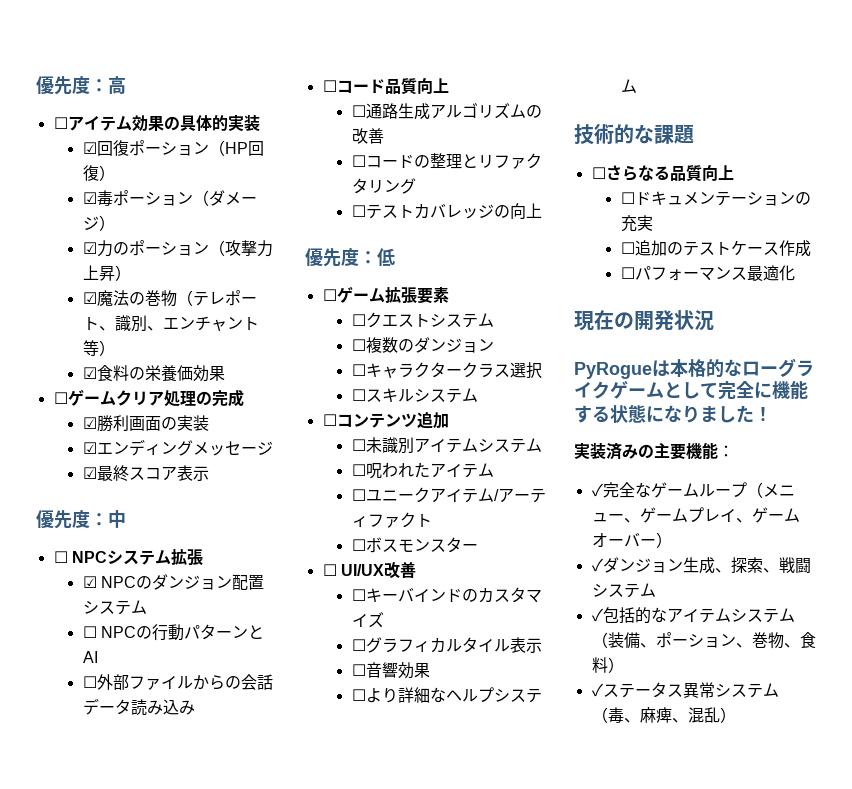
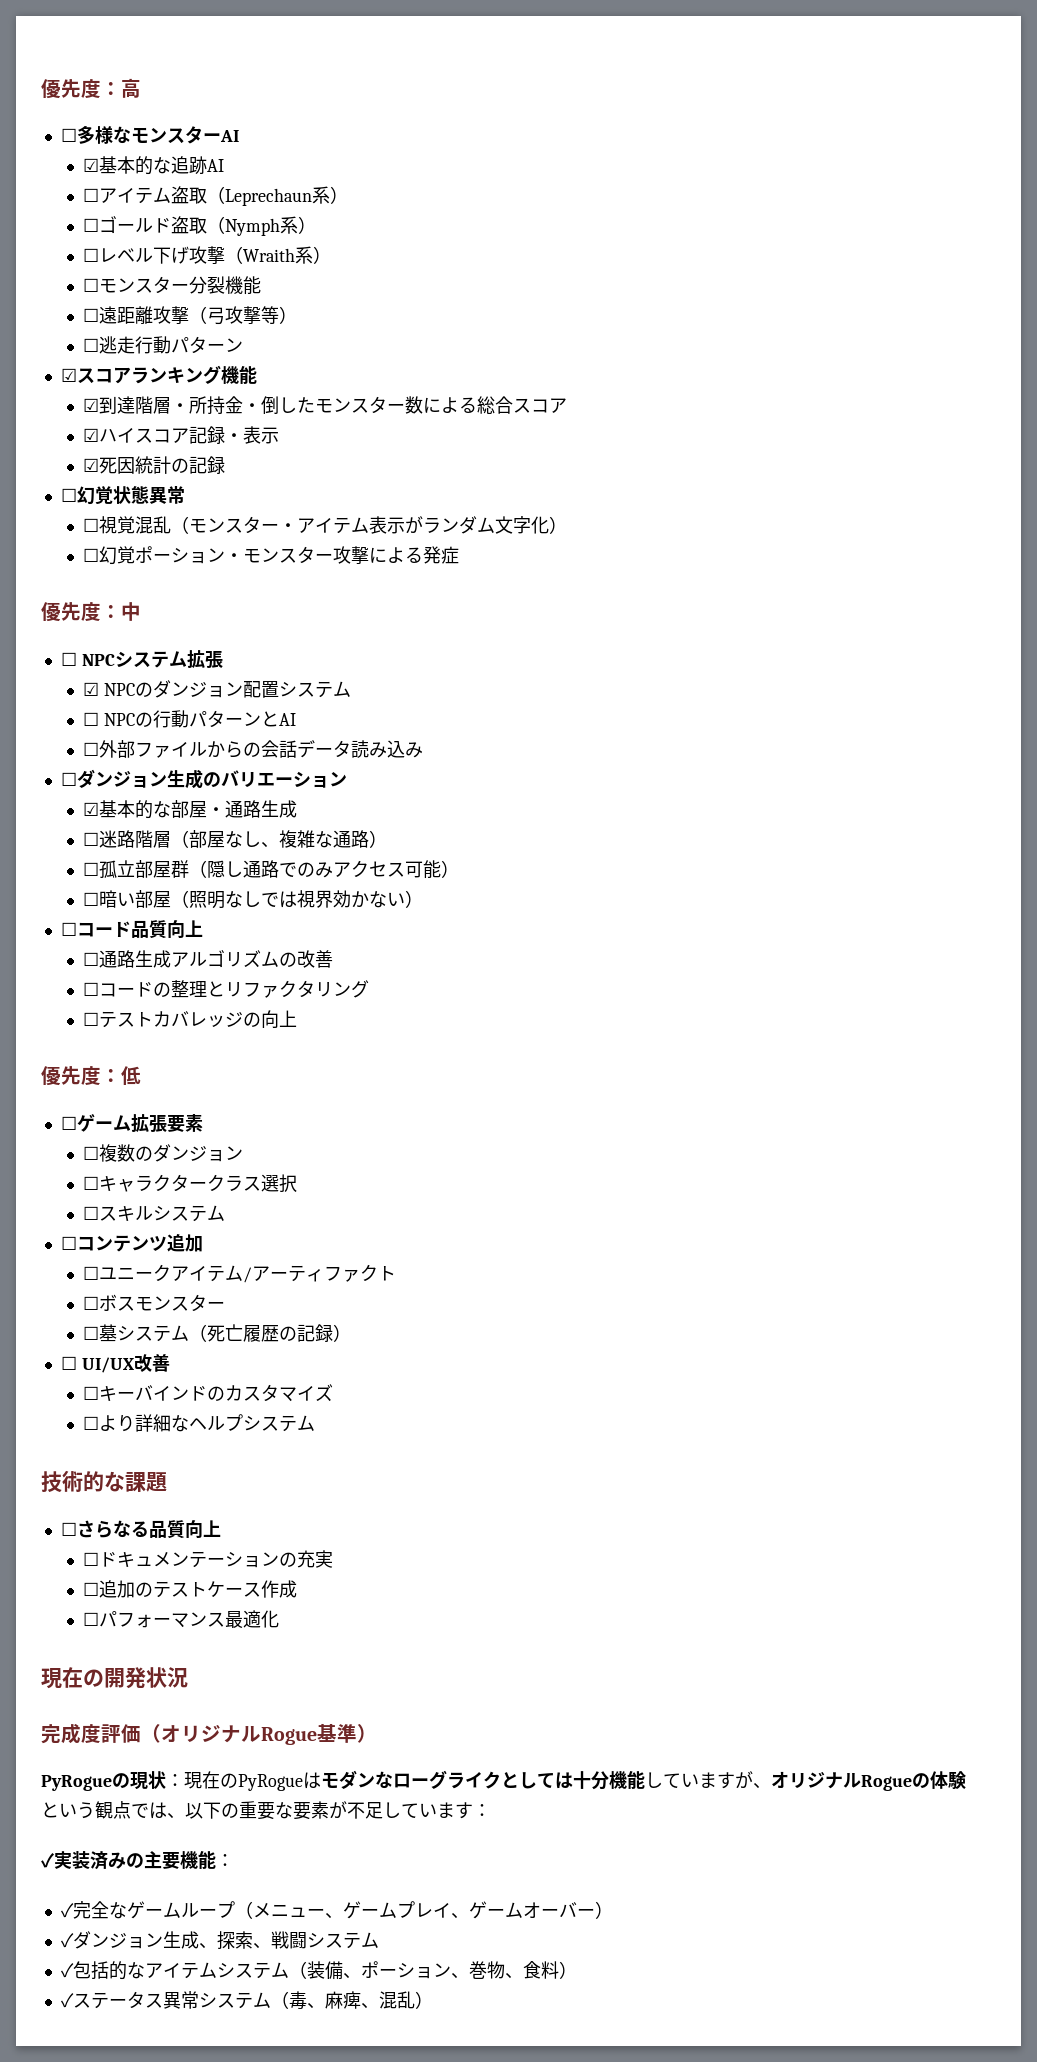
[67,115,260,132] [82,140,264,156] [82,165,115,181] [82,190,257,206] [82,215,115,231] [82,240,273,257] [82,265,131,281] [82,290,257,307] [82,315,259,332] [82,340,115,356] [82,365,225,382] [53,389,244,407] [82,415,209,432] [82,439,273,456] [82,465,209,481] アイテム効果の具体的実装 // ☑回復ポーション（HP回復） // ☑毒ポーション（ダメージ） // ☑力のポーション（攻撃力上昇） // ☑魔法の巻物（テレポート、識別、エンチャント等） // ☑食料の栄養価効果 // ☐ゲームクリア処理の完成 // ☑勝利画面の実装 // ☑エンディングメッセージ // ☑最終スコア表示 -> [76,125,239,144] [82,156,224,175] [82,186,348,206] [82,216,316,236] [82,246,331,264] [82,276,261,295] [82,306,297,325] [82,336,243,354] [60,365,257,384] [82,396,567,415] [82,426,279,444] [82,456,225,474] [60,485,185,505] [82,516,567,534] [82,546,459,565] 多様なモンスターAI // ☑基本的な追跡AI // ☐アイテム盗取（Leprechaun系） // ☐ゴールド盗取（Nymph系） // ☐レベル下げ攻撃（Wraith系） // ☐モンスター分裂機能 // ☐遠距離攻撃（弓攻撃等） // ☐逃走行動パターン // ☑スコアランキング機能 // ☑到達階層・所持金・倒したモンスター数による総合スコア // ☑ハイスコア記録・表示 // ☑死因統計の記録 // ☐幻覚状態異常 // ☐視覚混乱（モンスター・アイテム表示がランダム文字化） // ☐幻覚ポーション・モンスター攻撃による発症
(195, 707) none -> [60,769,347,789] [82,800,297,819] [82,830,387,848] [82,860,459,879] [82,890,423,909] // ☐ダンジョン生成のバリエーション // ☑基本的な部屋・通路生成 // ☐迷路階層（部屋なし、複雑な通路） // ☐孤立部屋群（隠し通路でのみアクセス可能） // ☐暗い部屋（照明なしでは視界効かない）
[351,312,494,328] // ☐クエストシステム -> (203, 1123) none
[351,437,542,454] [351,462,494,479] // ☐未識別アイテムシステム // ☐呪われたアイテム -> (203, 1243) none
(478, 547) none -> [82,1324,351,1342] // ☐墓システム（死亡履歴の記録）
[351,637,542,653] [351,662,430,679] // ☐グラフィカルタイル表示 // ☐音響効果 -> (333, 1393) none
[574,358,814,379] [574,381,808,400] [574,404,772,423] PyRogueは本格的なローグライクゲームとして完全に機能する状態になりました！ // -> [41,1723,377,1745] [41,1770,966,1791] [41,1801,491,1820] [41,1853,55,1868] 完成度評価（オリジナルRogue基準） // PyRogueの現状：現在のPyRogueはモダンなローグライクとしては十分機能していますが、オリジナルRogueの体験という観点では、以下の重要な要素が不足しています： // ✓

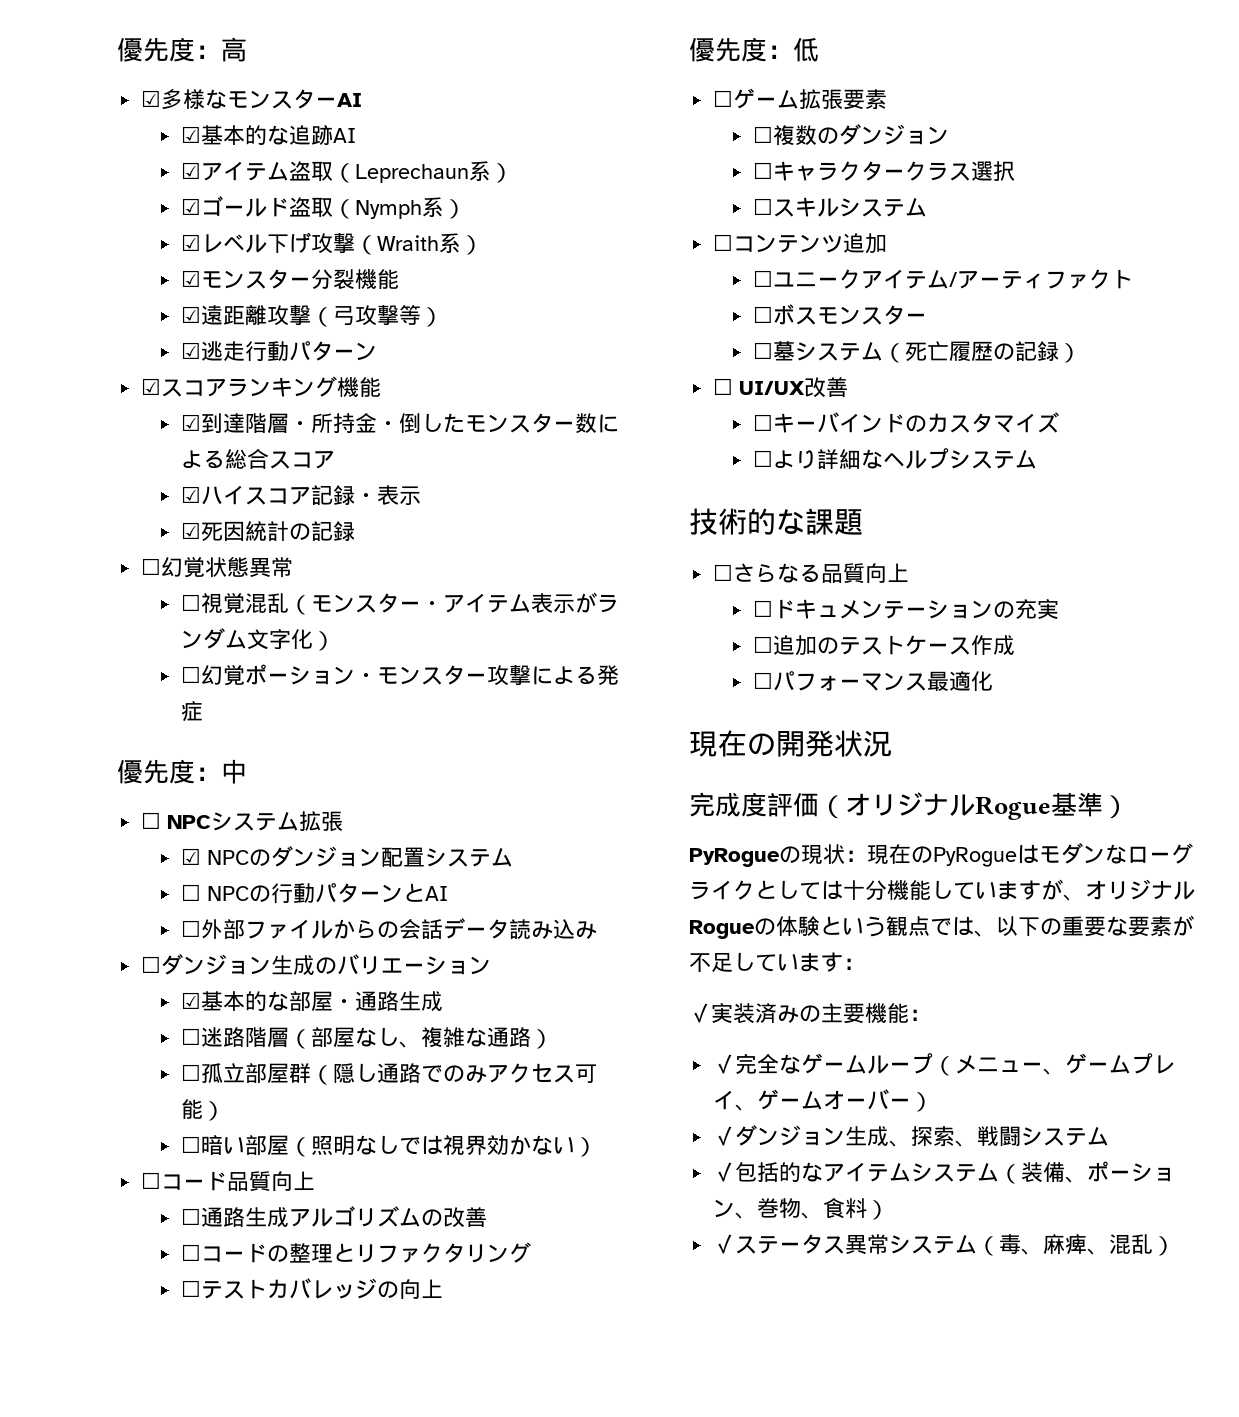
[60,128,77,142] ☐ -> [141,90,162,107] ☑
[82,188,99,202] ☐ -> [180,162,201,179] ☑
[82,218,99,232] ☐ -> [180,198,201,215] ☑
[82,248,99,262] ☐ -> [180,234,201,251] ☑
[82,278,99,292] ☐ -> [180,270,201,287] ☑
[82,308,99,322] ☐ -> [180,306,201,323] ☑
[82,338,99,352] ☐ -> [180,342,201,359] ☑

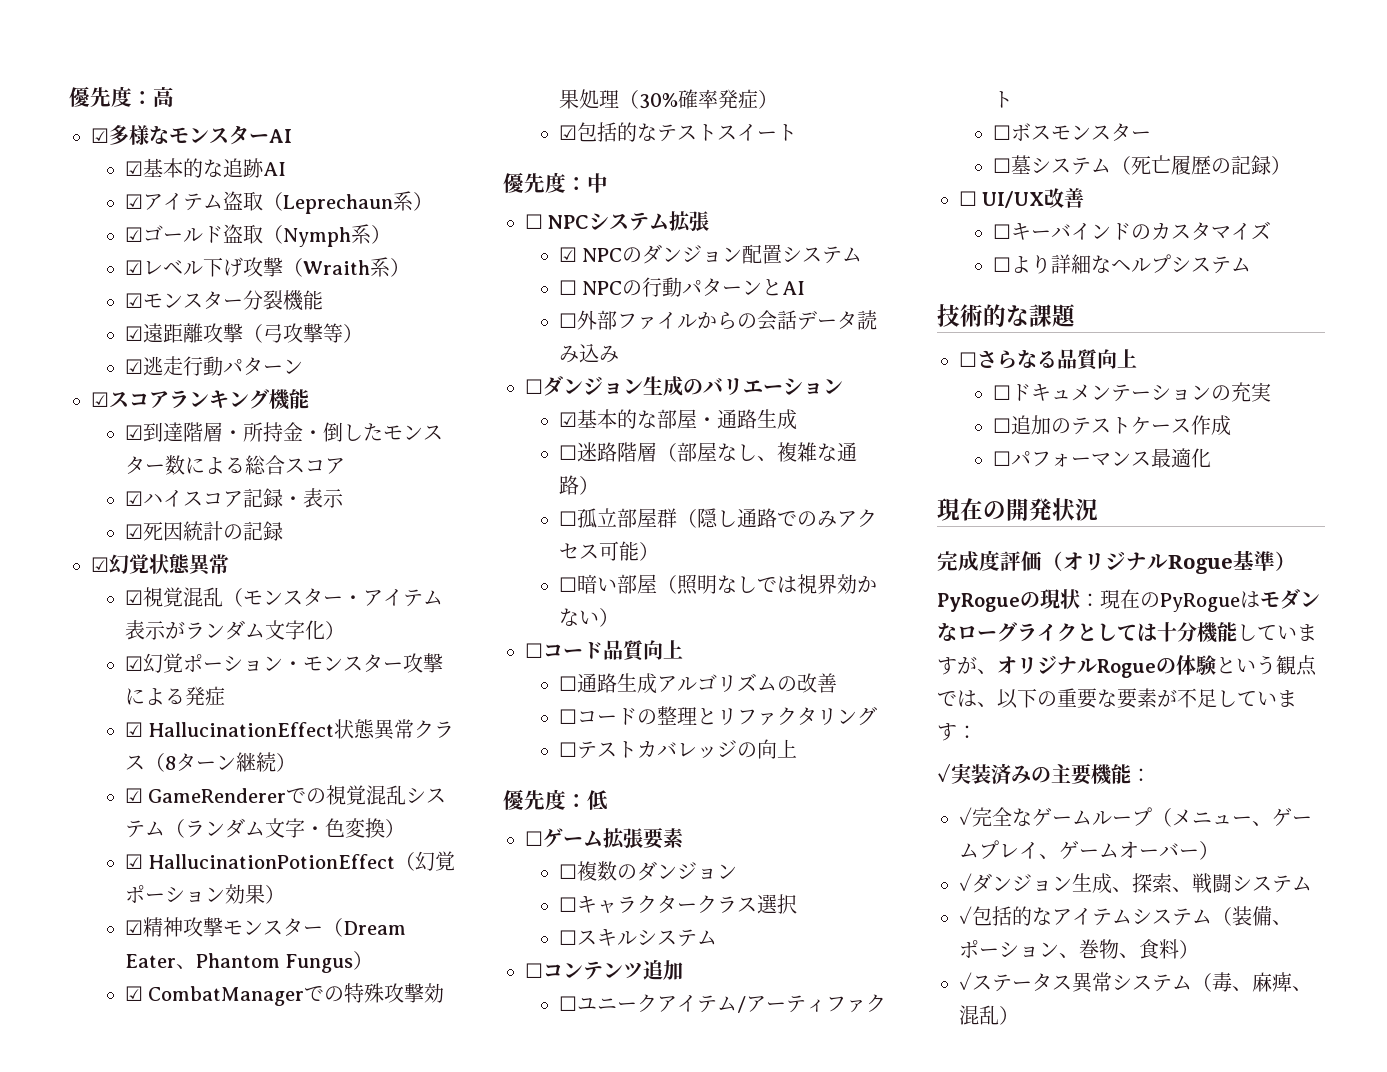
[141,558,162,575] ☐ -> [91,557,109,572] ☑
[180,594,201,611] ☐ -> [124,590,143,605] ☑
[180,666,201,683] ☐ -> [124,656,143,671] ☑
(203, 711) none -> [124,719,455,740] [124,752,296,772] [124,785,447,805] [124,818,405,838] [124,851,456,871] [124,884,285,904] [124,917,406,937] [124,951,374,973] [124,983,445,1006] [558,89,778,109] [558,122,797,142] // ☑ HallucinationEffect状態異常クラス（8ターン継続） // ☑ GameRendererでの視覚混乱システム（ランダム文字・色変換） // ☑ HallucinationPotionEffect（幻覚ポーション効果） // ☑精神攻撃モンスター（Dream Eater、Phantom Fungus） // ☑ CombatManagerでの特殊攻撃効果処理（30%確率発症） // ☑包括的なテストスイート

